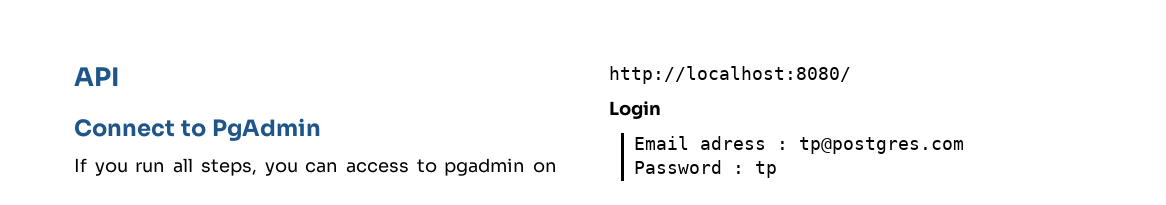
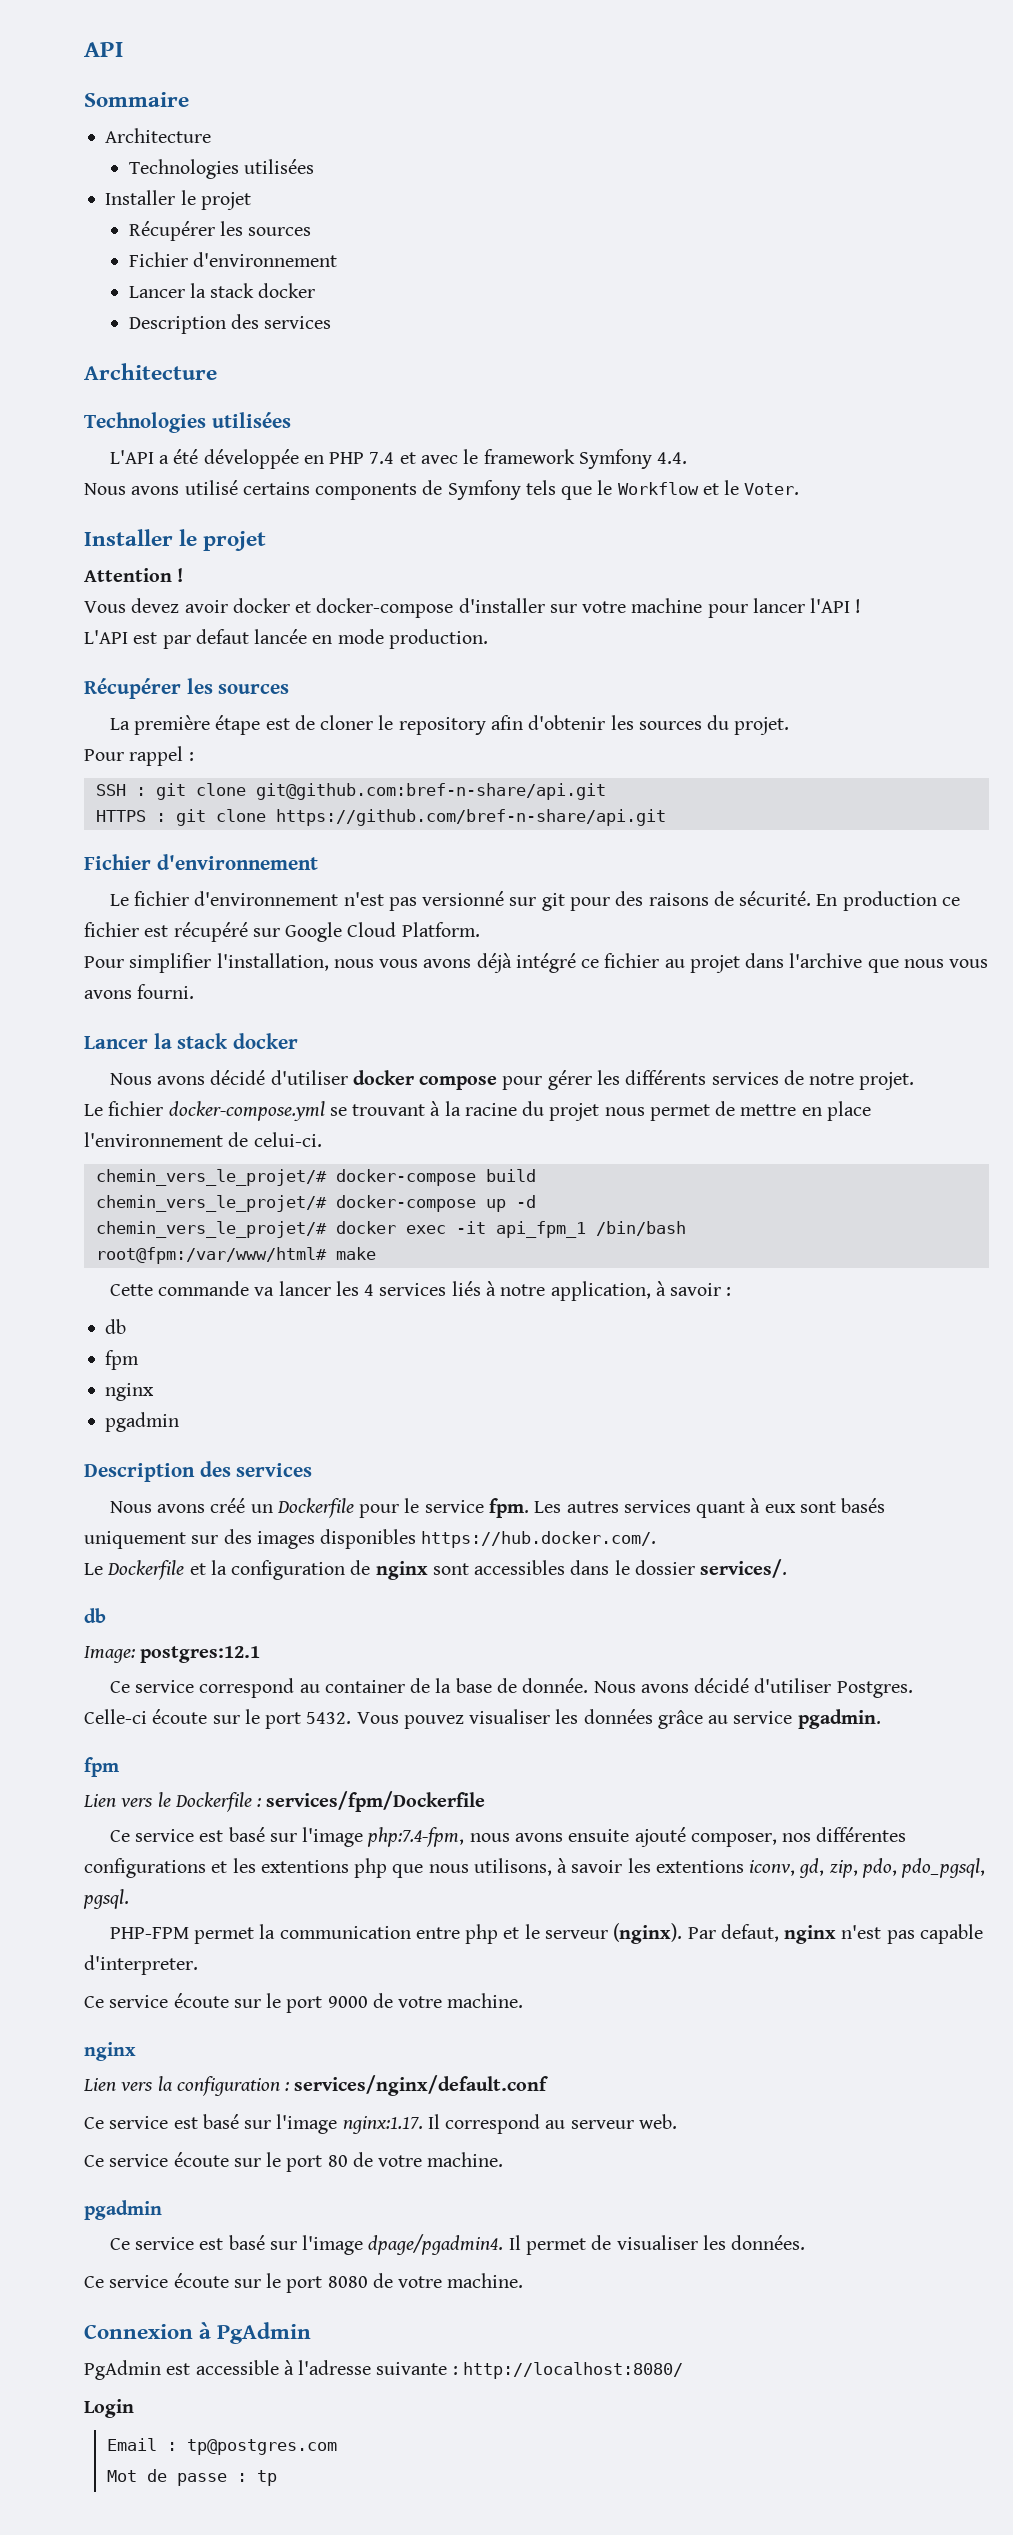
[74,118,322,141] [74,158,557,176] Connect to PgAdmin // If you run all steps, you can access to pgadmin on -> [84,92,189,107] [105,128,212,143] [128,159,314,179] [105,190,251,210] [128,221,312,241] [128,252,337,267] [128,283,316,298] [128,314,332,334] [84,363,217,380] [84,412,291,433] [109,449,688,469] [84,480,800,500] [84,529,267,551] [84,568,184,582] [84,598,862,618] [84,629,488,649] [84,678,290,699] [109,715,790,735] [84,746,194,766] [95,783,606,800] [95,809,666,826] [84,854,318,870] [109,891,960,911] [84,922,480,942] [84,953,989,973] [84,984,195,999] [84,1033,299,1049] [109,1070,915,1090] [84,1101,871,1121] [84,1132,322,1147] [95,1169,536,1186] [95,1195,536,1212] [95,1221,686,1238] [95,1247,376,1264] [109,1281,732,1301] [105,1319,127,1334] [105,1350,140,1370] [105,1383,155,1401] [105,1412,180,1432] [84,1461,313,1482] [109,1498,886,1518] [84,1529,657,1549] [84,1559,788,1580] [84,1608,106,1623] [84,1646,261,1663] [109,1678,913,1698] [84,1709,881,1729] [84,1757,119,1777] [83,1791,486,1812] [109,1827,907,1847] [84,1858,986,1878] [83,1889,129,1909] [109,1923,983,1944] [84,1955,198,1975] [84,1993,524,2013] [84,2042,136,2061] [83,2075,549,2096] [84,2114,677,2134] [84,2152,504,2172] [84,2200,162,2220] [109,2234,806,2255] [84,2273,524,2293] [84,2322,312,2344] [84,2360,458,2380] Sommaire // Architecture // Technologies utilisées // Installer le projet // Récupérer les sources // Fichier d'environnement // Lancer la stack docker // Description des services // Architecture // Technologies utilisées // L'API a été développée en PHP 7.4 et avec le framework Symfony 4.4. // Nous avons utilisé certains components de Symfony tels que le Workflow et le Voter. // Installer le projet // Attention ! // Vous devez avoir docker et docker-compose d'installer sur votre machine pour lancer l'API ! // L'API est par defaut lancée en mode production. // Récupérer les sources // La première étape est de cloner le repository afin d'obtenir les sources du projet. // Pour rappel : // SSH : git clone git@github.com:bref-n-share/api.git // HTTPS : git clone https://github.com/bref-n-share/api.git // Fichier d'environnement // Le fichier d'environnement n'est pas versionné sur git pour des raisons de sécurité. En production ce fichier est récupéré sur Google Cloud Platform. // Pour simplifier l'installation, nous vous avons déjà intégré ce fichier au projet dans l'archive que nous vous avons fourni. // Lancer la stack docker // Nous avons décidé d'utiliser docker compose pour gérer les différents services de notre projet. // Le fichier docker-compose.yml se trouvant à la racine du projet nous permet de mettre en place l'environnement de celui-ci. // chemin_vers_le_projet/# docker-compose build // chemin_vers_le_projet/# docker-compose up -d // chemin_vers_le_projet/# docker exec -it api_fpm_1 /bin/bash // root@fpm:/var/www/html# make // Cette commande va lancer les 4 services liés à notre application, à savoir : // db // fpm // nginx // pgadmin // Description des services // Nous avons créé un Dockerfile pour le service fpm. Les autres services quant à eux sont basés uniquement sur des images disponibles https://hub.docker.com/. // Le Dockerfile et la configuration de nginx sont accessibles dans le dossier services/. // db // Image: postgres:12.1 // Ce service correspond au container de la base de donnée. Nous avons décidé d'utiliser Postgres. // Celle-ci écoute sur le port 5432. Vous pouvez visualiser les données grâce au service pgadmin. // fpm // Lien vers le Dockerfile : services/fpm/Dockerfile // Ce service est basé sur l'image php:7.4-fpm, nous avons ensuite ajouté composer, nos différentes configurations et les extentions php que nous utilisons, à savoir les extentions iconv, gd, zip, pdo, pdo_pgsql, pgsql. // PHP-FPM permet la communication entre php et le serveur (nginx). Par defaut, nginx n'est pas capable d'interpreter. // Ce service écoute sur le port 9000 de votre machine. // nginx // Lien vers la configuration : services/nginx/default.conf // Ce service est basé sur l'image nginx:1.17. Il correspond au serveur web. // Ce service écoute sur le port 80 de votre machine. // pgadmin // Ce service est basé sur l'image dpage/pgadmin4. Il permet de visualiser les données. // Ce service écoute sur le port 8080 de votre machine. // Connexion à PgAdmin // PgAdmin est accessible à l'adresse suivante :
[699,136,766,150] adress -> (158, 2444) none
[633,160,722,174] Password -> [107,2469,228,2486] Mot de passe

